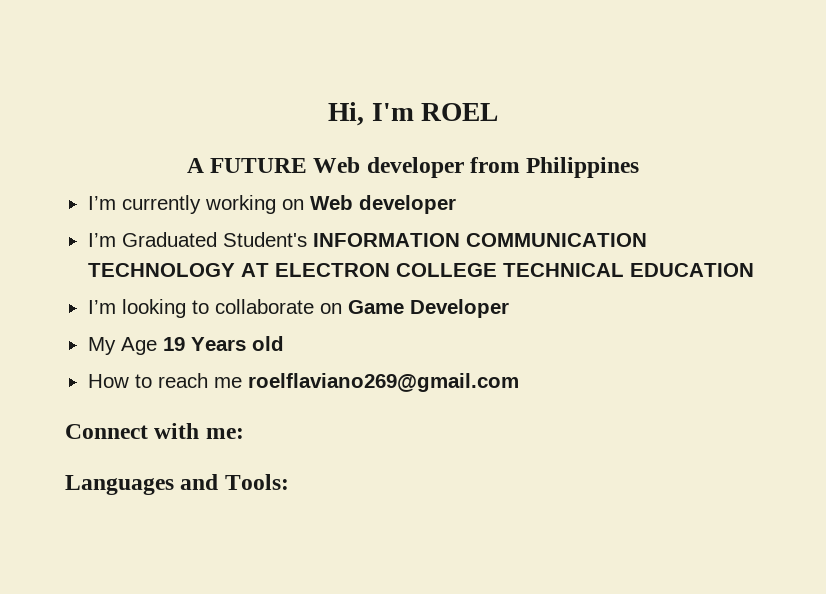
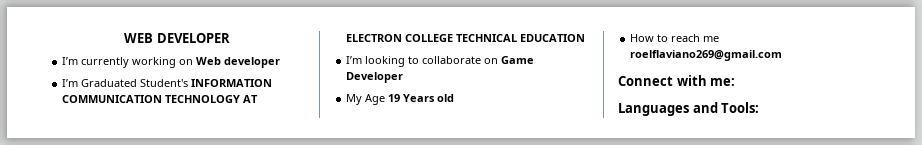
[328,102,498,126] [186,157,640,178] Hi, I'm ROEL // A FUTURE Web developer from Philippines -> [124,33,230,43] WEB DEVELOPER

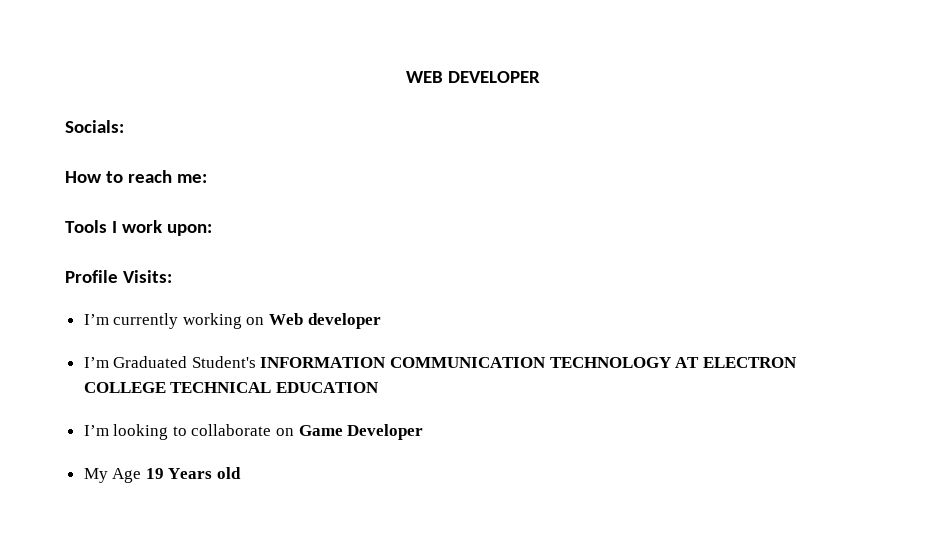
(230, 38) none -> [65,120,124,133] [65,170,207,183] [65,220,212,236] [65,270,172,283] // Socials: // How to reach me: // Tools I work upon: // Profile Visits:
[630,34,720,42] [630,50,783,61] [618,75,736,86] [618,102,760,116] // How to reach me roelflaviano269@gmail.com // Connect with me: // Languages and Tools: -> (242, 473) none

